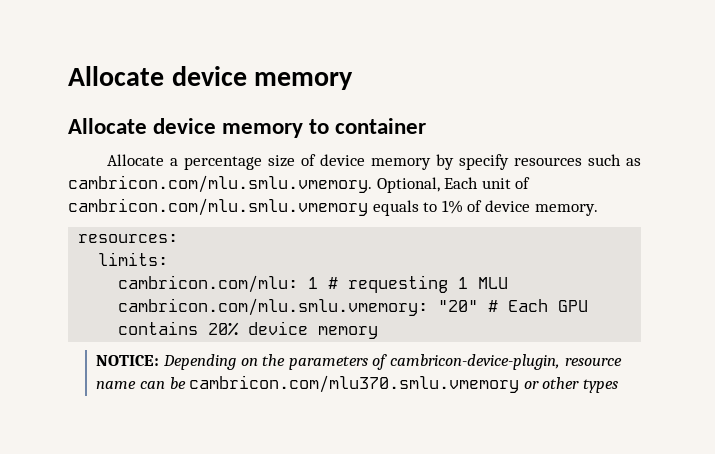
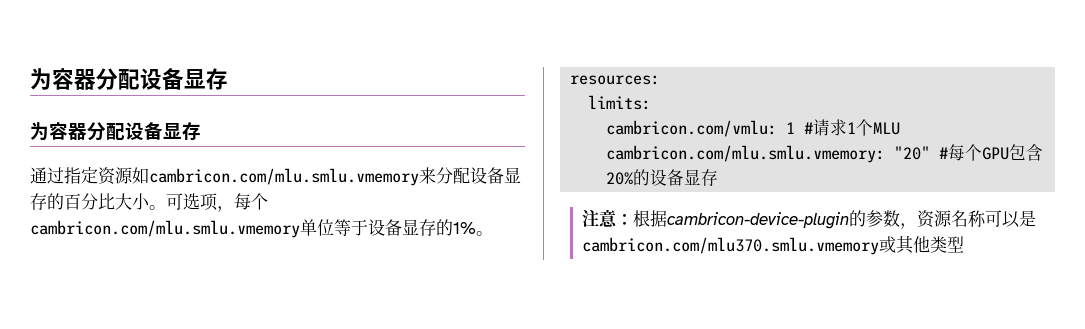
[68,66,354,90] [68,118,427,138] [107,154,642,170] [68,175,531,193] [68,198,598,216] Allocate device memory // Allocate device memory to container // Allocate a percentage size of device memory by specify resources such as cambricon.com/mlu.smlu.vmemory. Optional, Each unit of cambricon.com/mlu.smlu.vmemory equals to 1% of device memory. -> [30,68,228,90] [30,122,201,141] [30,167,521,186] [30,193,268,212] [30,219,493,238] 为容器分配设备显存 // 为容器分配设备显存 // 通过指定资源如cambricon.com/mlu.smlu.vmemory来分配设备显存的百分比大小。可选项，每个cambricon.com/mlu.smlu.vmemory单位等于设备显存的1%。
[118,275,299,293] cambricon.com/mlu: -> [606,120,778,137] cambricon.com/vmlu:
[348,275,469,293] requesting 1 -> [813,119,874,136] 请求1个
[508,299,589,312] [118,321,379,339] [96,354,622,370] [96,375,618,393] Each GPU contains 20% device memory // NOTICE: Depending on the parameters of cambricon-device-plugin, resource name can be cambricon.com/mlu370.smlu.vmemory or other types -> [948,144,1044,161] [606,169,719,186] [582,209,1037,229] [582,235,965,255] 每个GPU包含20%的设备显存 // 注意：根据cambricon-device-plugin的参数，资源名称可以是cambricon.com/mlu370.smlu.vmemory或其他类型

